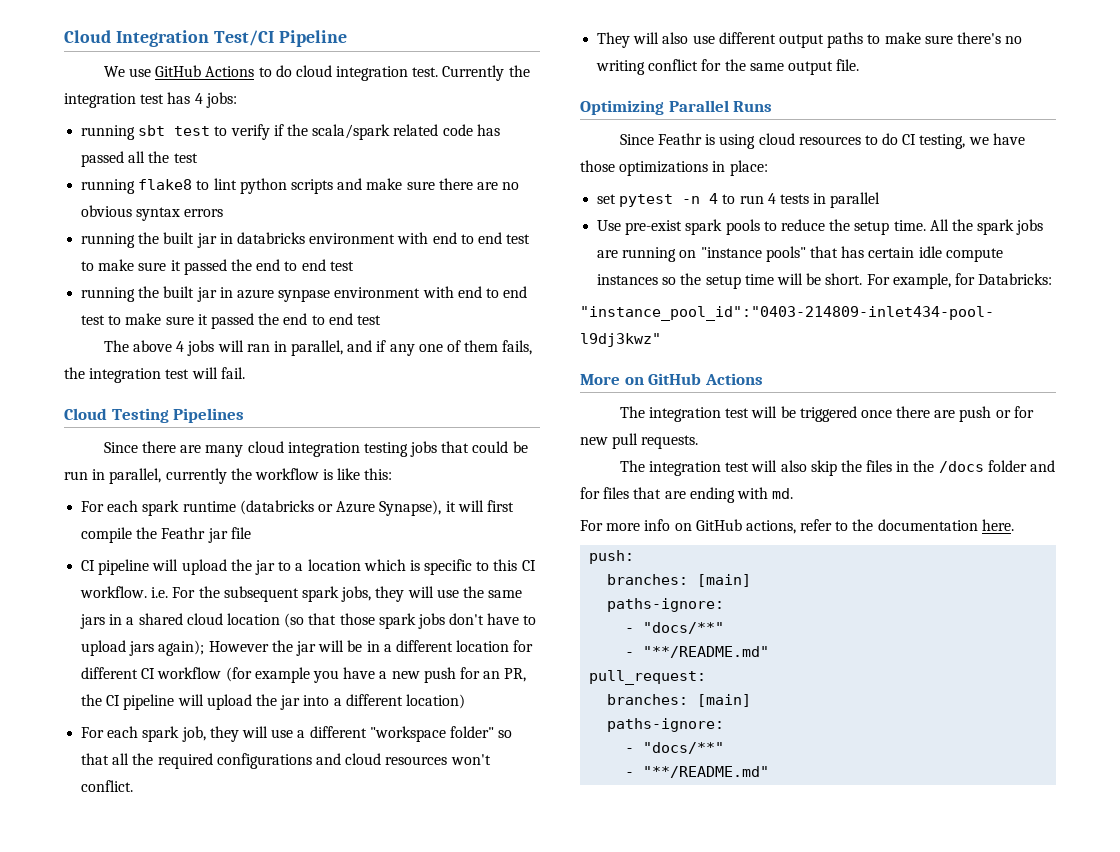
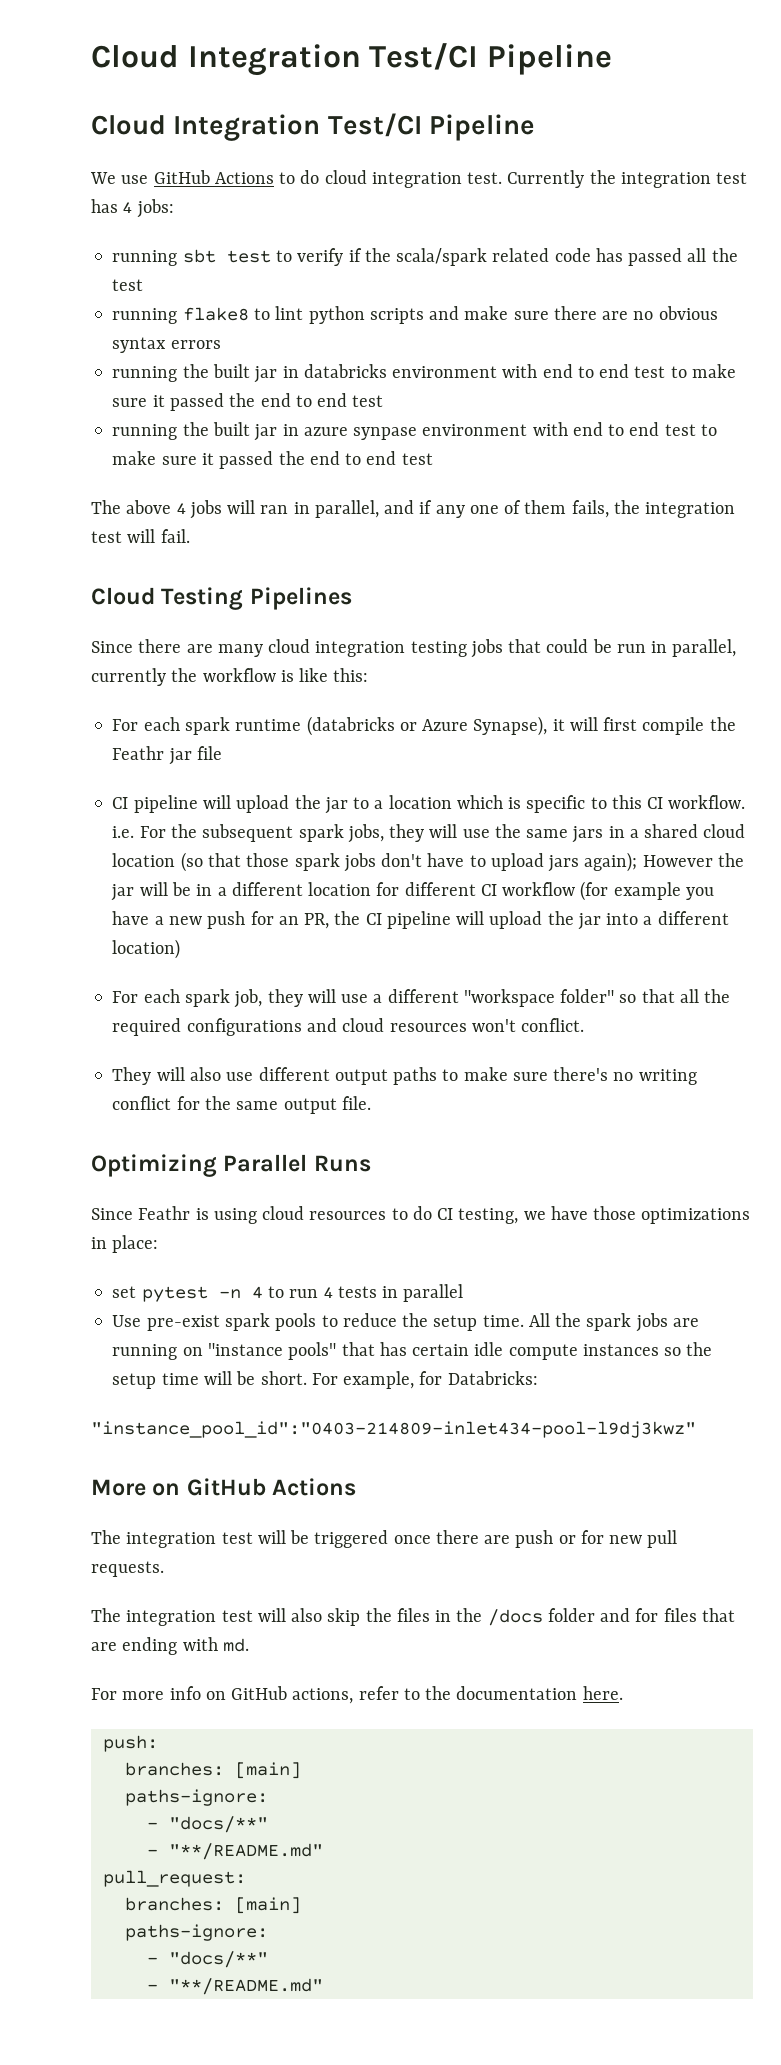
[64,30,347,47] Cloud Integration Test/CI Pipeline -> [91,43,612,76] [91,113,536,141] Cloud Integration Test/CI Pipeline // Cloud Integration Test/CI Pipeline

